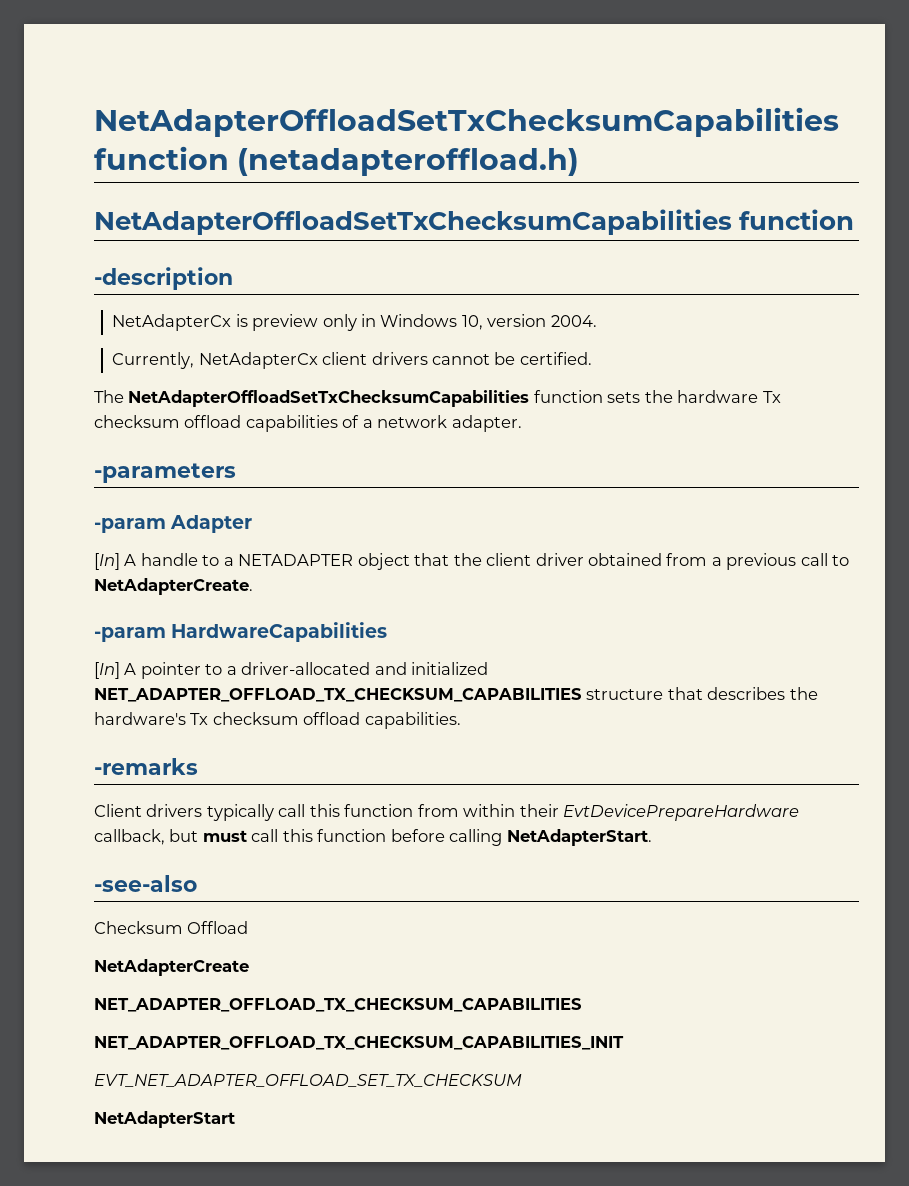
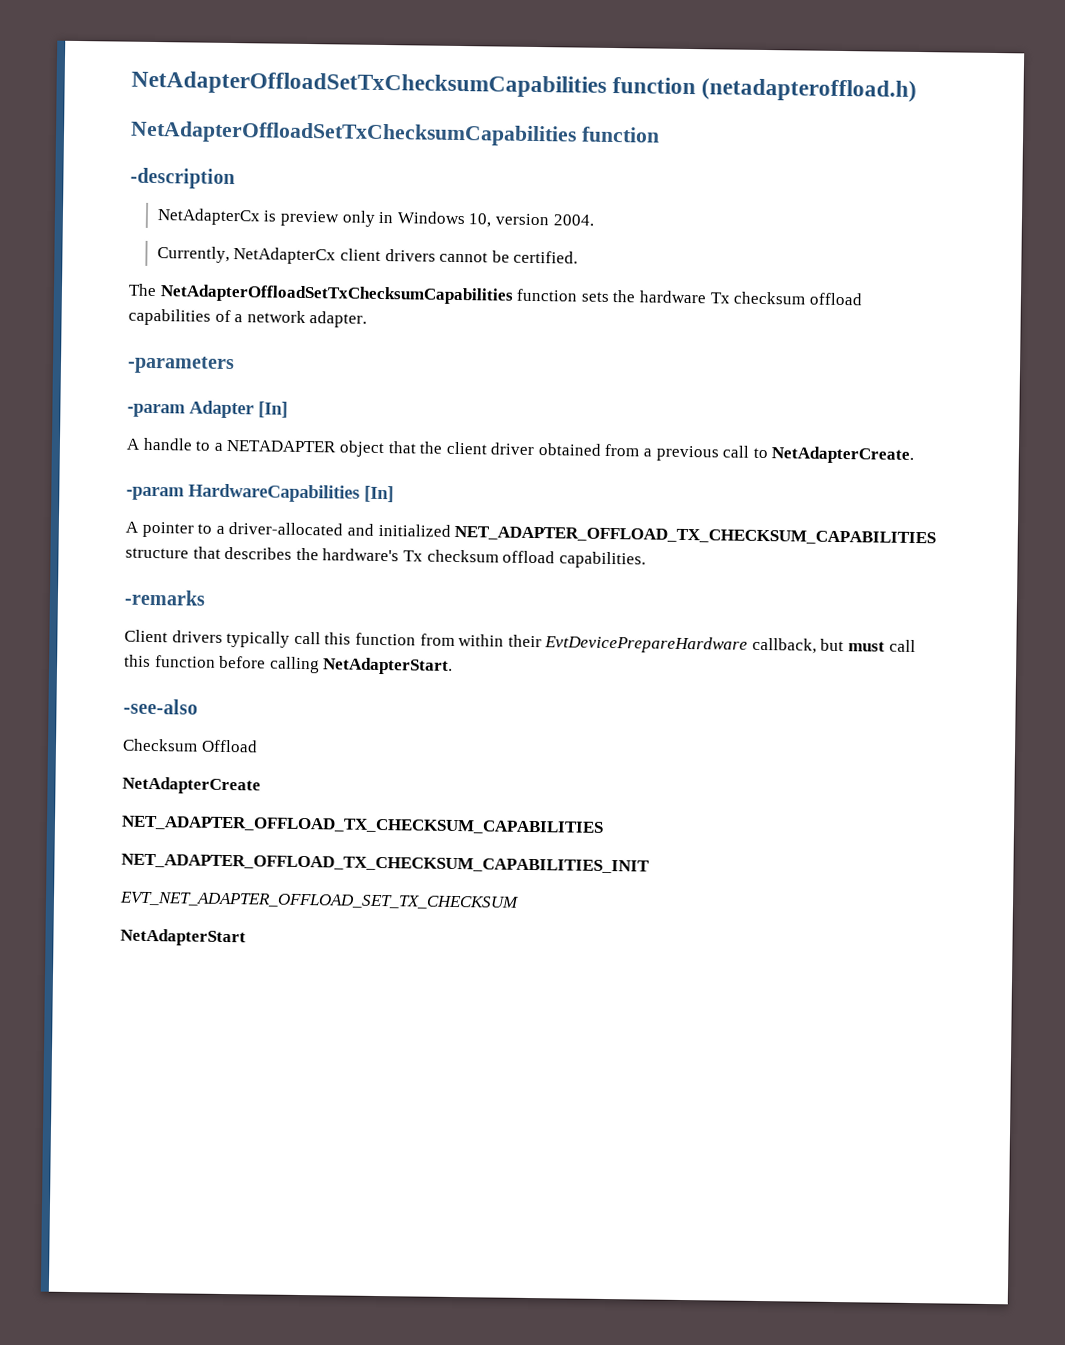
[94,553,120,570] // [In] -> [258,401,288,418] [In] //
[94,662,120,679] // [In] -> [364,485,394,503] [In] //

